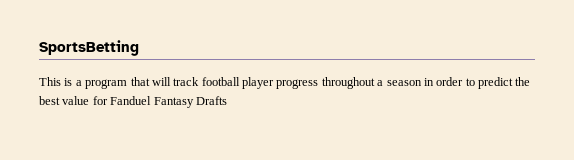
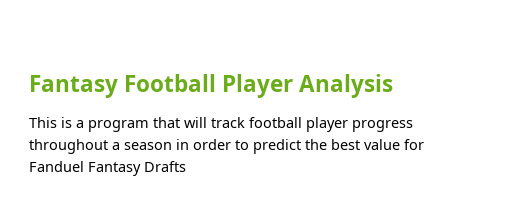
[39,40,139,56] SportsBetting -> [29,74,394,98] Fantasy Football Player Analysis

